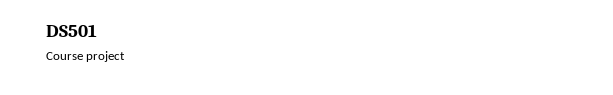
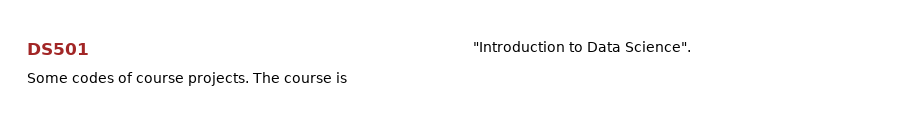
[46,51,126,62] Course project -> [27,72,347,86] [473,41,691,52] Some codes of course projects. The course is "Introduction to Data Science".

